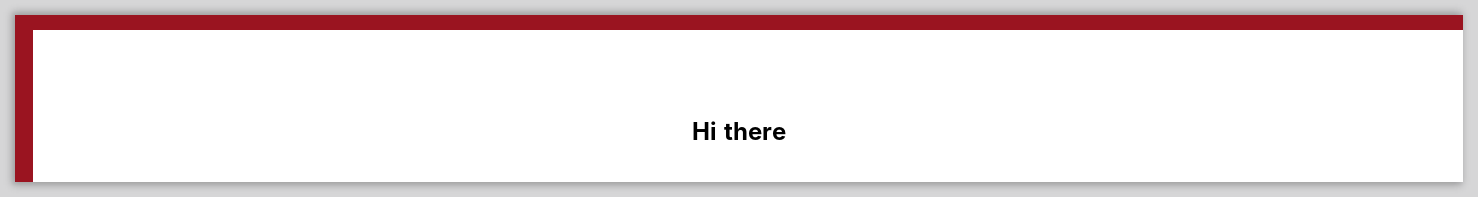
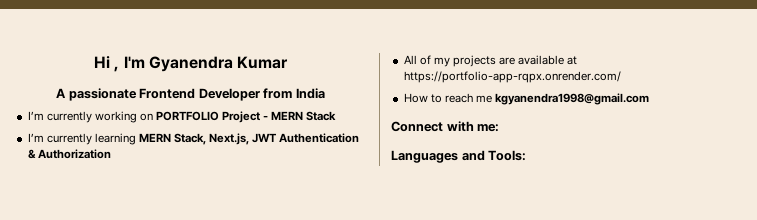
[723,122,786,140] there -> [114,56,289,72] [56,88,325,101] [27,111,337,123] [27,133,360,145] [27,149,111,159] [403,55,578,67] [403,71,621,83] [403,93,650,105] [391,121,500,132] [391,150,527,163] , I'm Gyanendra Kumar // A passionate Frontend Developer from India // I’m currently working on PORTFOLIO Project - MERN Stack // I’m currently learning MERN Stack, Next.js, JWT Authentication & Authorization // All of my projects are available at https://portfolio-app-rqpx.onrender.com/ // How to reach me kgyanendra1998@gmail.com // Connect with me: // Languages and Tools:

